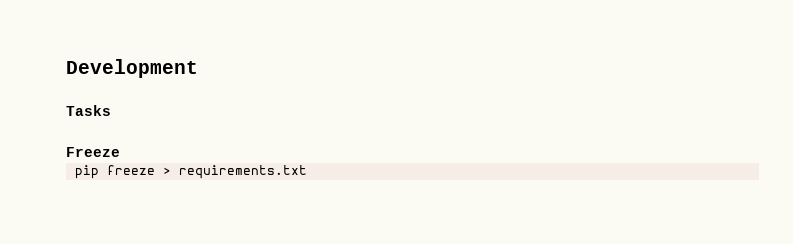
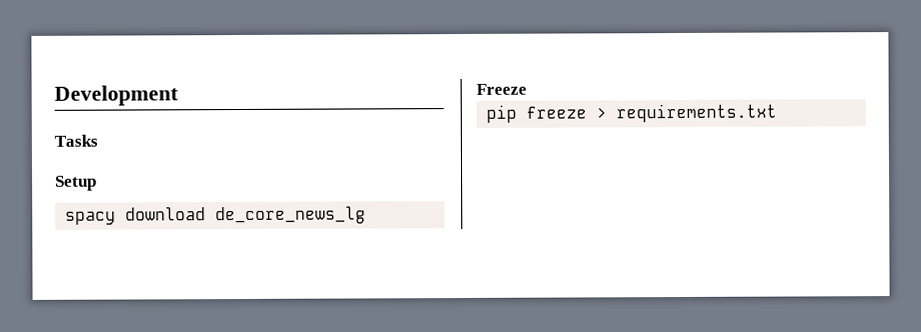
(111, 110) none -> [55,175,97,191] [65,206,367,225] // Setup // spacy download de_core_news_lg

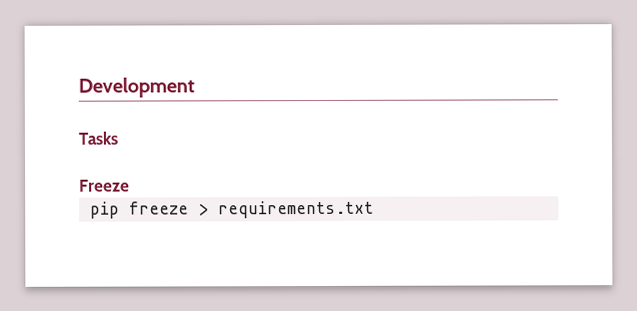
[55,175,97,191] [65,206,367,225] // Setup // spacy download de_core_news_lg -> (118, 138) none

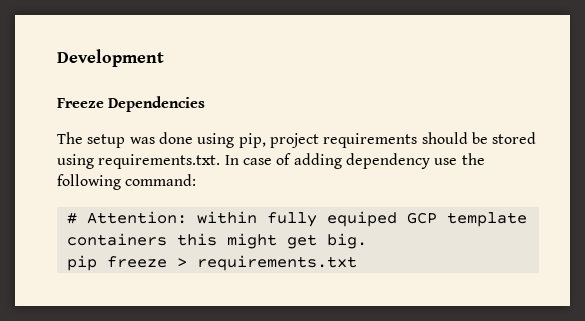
[78,131,118,145] [79,179,130,192] Tasks // Freeze -> [57,96,206,112] [57,132,537,148] [57,153,485,169] [57,174,197,190] [66,211,527,227] [66,233,367,249] Freeze Dependencies // The setup was done using pip, project requirements should be stored using requirements.txt. In case of adding dependency use the following command: // # Attention: within fully equiped GCP template containers this might get big.

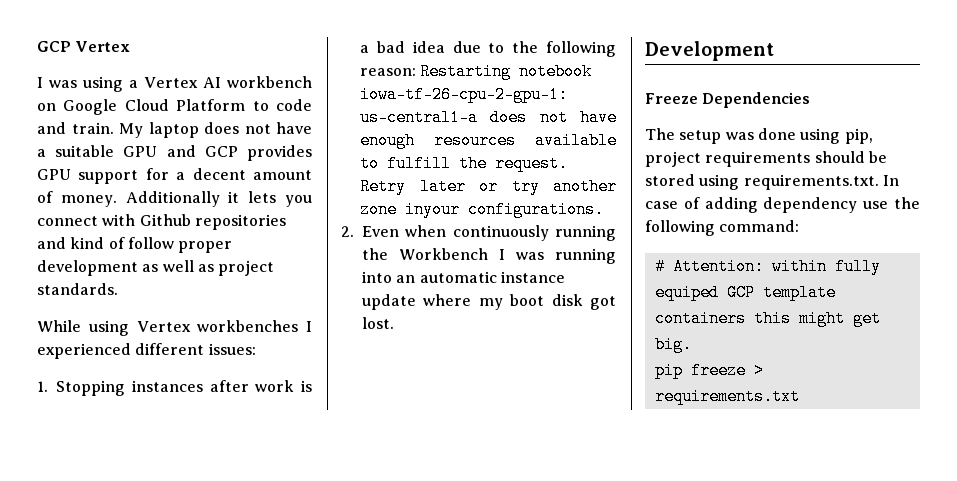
(57, 58) none -> [37,41,131,52] [37,76,312,92] [37,99,312,115] [37,122,312,138] [37,145,312,161] [37,168,312,184] [37,191,312,207] [37,214,286,230] [37,237,233,253] [37,260,275,276] [37,283,118,295] [37,320,312,336] [37,343,256,359] [37,380,312,396] [360,41,616,57] [360,63,593,80] [360,86,569,103] [360,109,617,126] [360,132,617,149] [360,155,569,172] [360,178,617,195] [360,201,605,218] [341,225,616,241] [362,248,616,264] [362,271,565,283] [362,294,616,310] [362,317,394,329] GCP Vertex // I was using a Vertex AI workbench on Google Cloud Platform to code and train. My laptop does not have a suitable GPU and GCP provides GPU support for a decent amount of money. Additionally it lets you connect with Github repositories and kind of follow proper development as well as project standards. // While using Vertex workbenches I experienced different issues: // 1. Stopping instances after work is a bad idea due to the following reason: Restarting notebook iowa-tf-26-cpu-2-gpu-1: us-central1-a does not have enough resources available to fulfill the request. Retry later or try another zone inyour configurations. // 2. Even when continuously running the Workbench I was running into an automatic instance update where my boot disk got lost. //

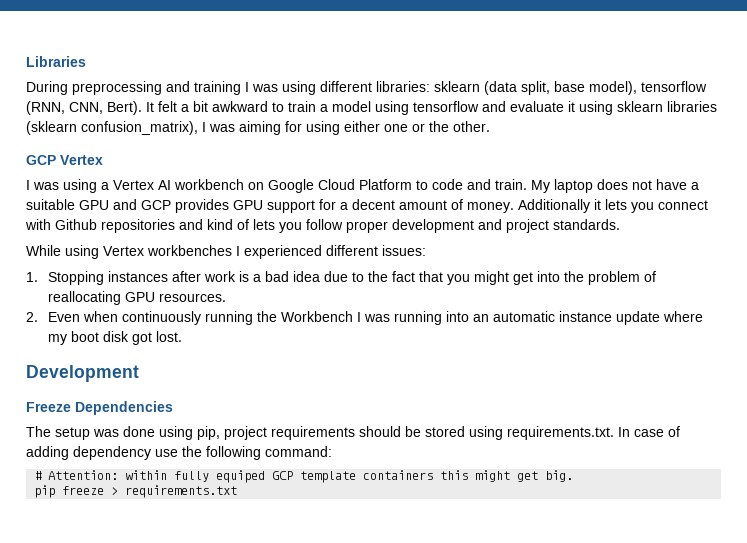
(37, 46) none -> [26,56,86,67] [26,81,707,95] [26,101,717,115] [26,121,490,135] Libraries // During preprocessing and training I was using different libraries: sklearn (data split, base model), tensorflow (RNN, CNN, Bert). It felt a bit awkward to train a model using tensorflow and evaluate it using sklearn libraries (sklearn confusion_matrix), I was aiming for using either one or the other. //
(125, 243) none -> [253,219,302,233] lets you
[142,260,214,272] as well as -> [478,219,502,230] and
[546,41,616,57] [360,63,593,80] [360,86,569,103] [360,109,617,126] [360,132,617,149] [360,155,569,172] [360,178,617,195] [360,201,605,218] following reason: Restarting notebook iowa-tf-26-cpu-2-gpu-1: us-central1-a does not have enough resources available to fulfill the request. Retry later or try another zone inyour configurations. -> [392,271,657,285] [48,291,227,305] fact that you might get into the problem of reallocating GPU resources.

